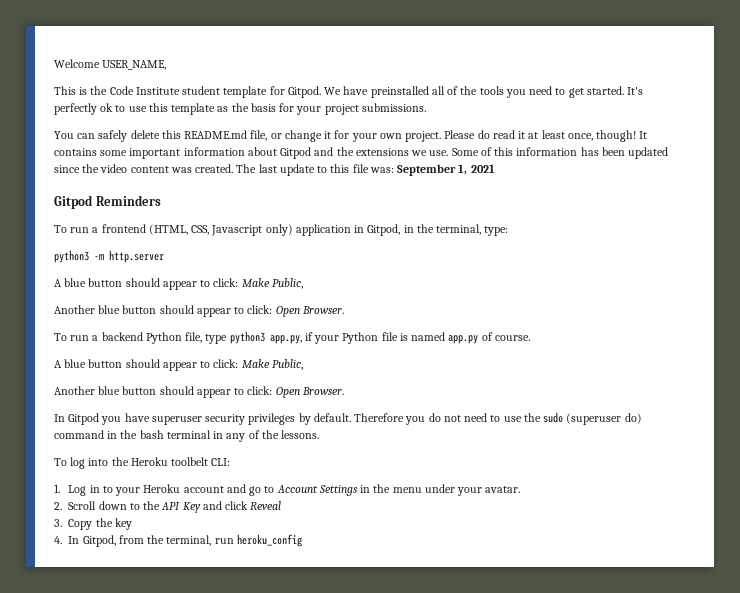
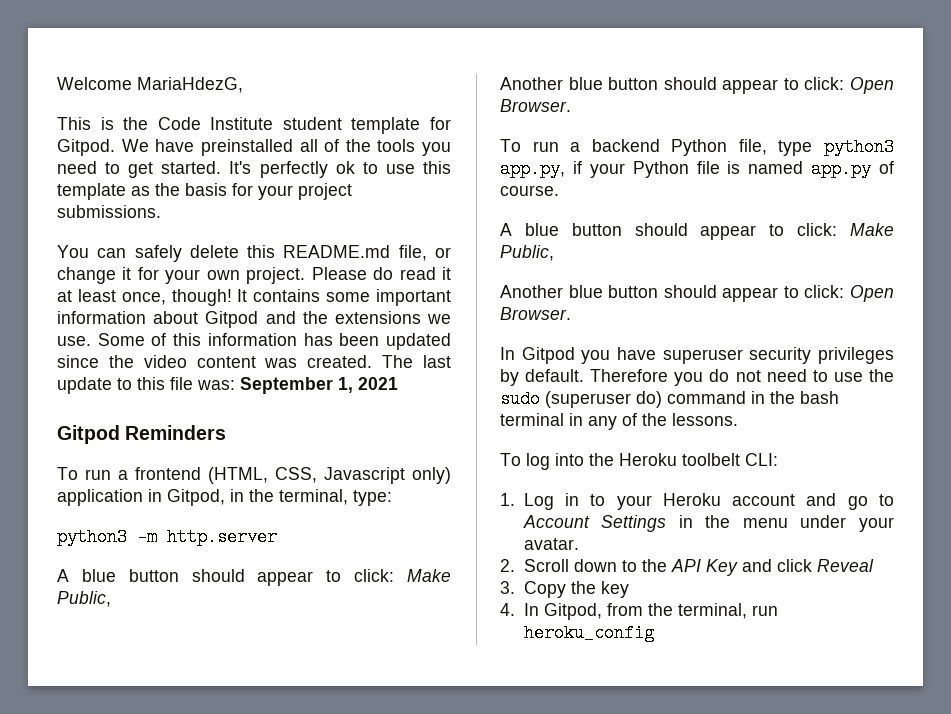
[102,60,167,70] USER_NAME, -> [137,77,243,93] MariaHdezG,

